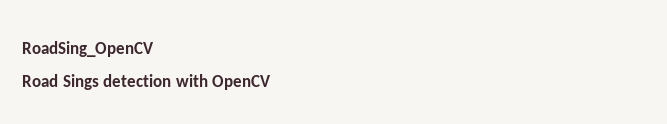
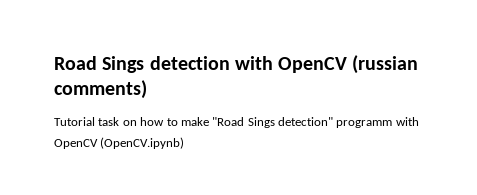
[22,41,154,57] RoadSing_OpenCV // -> (54, 63) none
(272, 82) none -> [352,55,419,74] [54,80,147,99] [54,117,419,128] [54,137,185,149] (russian comments) // Tutorial task on how to make "Road Sings detection" programm with OpenCV (OpenCV.ipynb)

